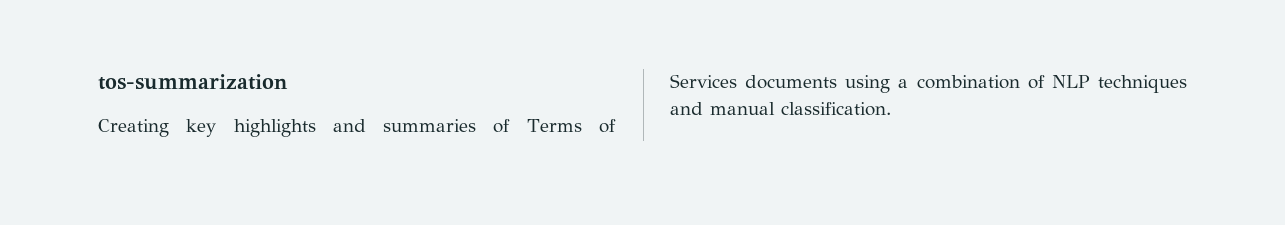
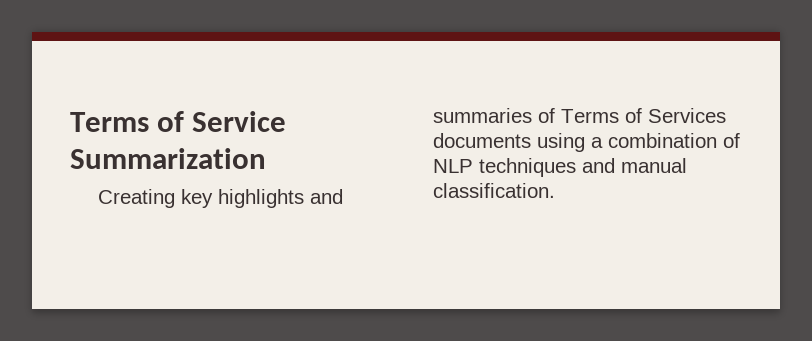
[98,74,288,90] tos-summarization -> [70,111,287,132] [70,148,266,169] Terms of Service Summarization

